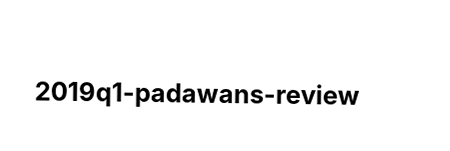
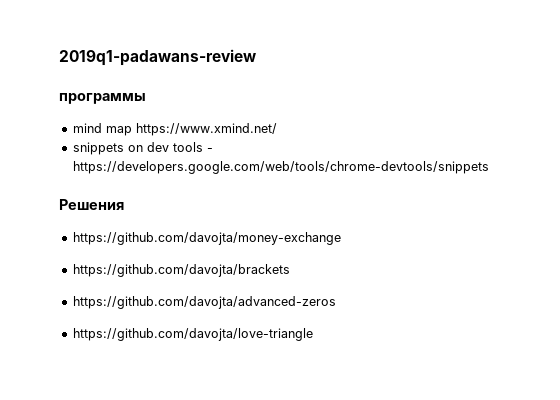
(360, 95) none -> [59,93,146,104] [72,123,277,136] [72,142,213,155] [72,161,489,174] [59,199,124,210] [72,232,341,245] [72,264,290,277] [72,296,336,309] [72,328,313,341] // программы // mind map https://www.xmind.net/ // snippets on dev tools - https://developers.google.com/web/tools/chrome-devtools/snippets // Решения // https://github.com/davojta/money-exchange // https://github.com/davojta/brackets // https://github.com/davojta/advanced-zeros // https://github.com/davojta/love-triangle

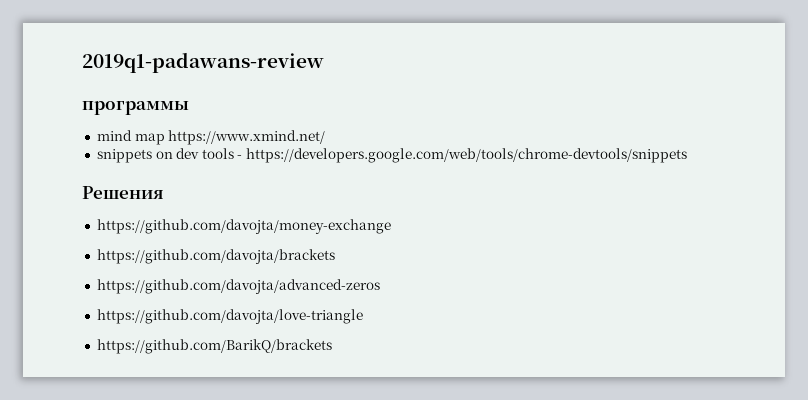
(313, 334) none -> [96,339,332,354] // https://github.com/BarikQ/brackets

